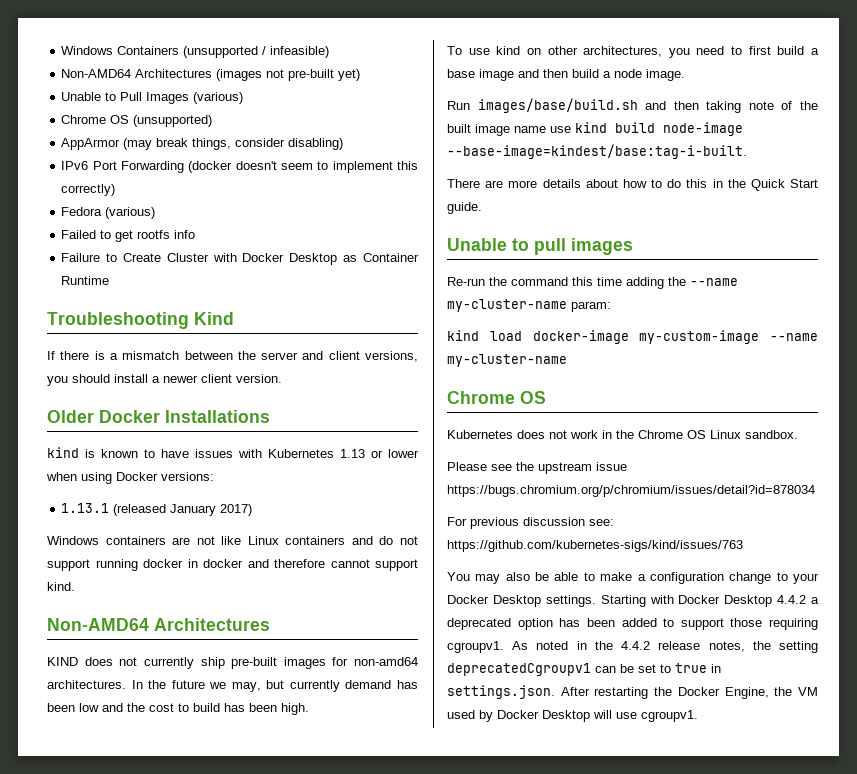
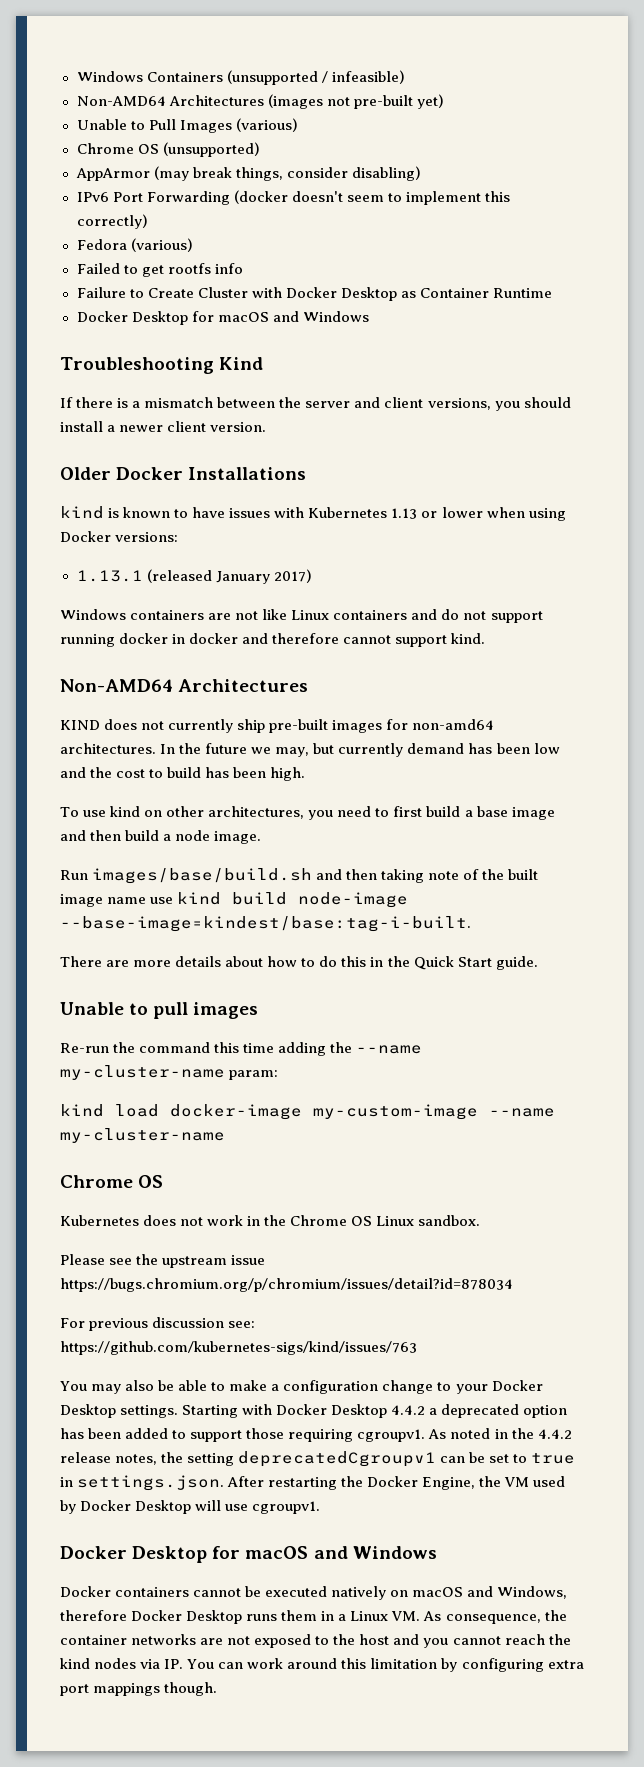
(110, 280) none -> [76,311,369,325] // Docker Desktop for macOS and Windows
(698, 716) none -> [60,1546,437,1563] [60,1586,568,1600] [60,1610,567,1624] [60,1634,571,1648] [60,1658,584,1672] [60,1682,218,1696] // Docker Desktop for macOS and Windows // Docker containers cannot be executed natively on macOS and Windows, therefore Docker Desktop runs them in a Linux VM. As consequence, the container networks are not exposed to the host and you cannot reach the kind nodes via IP. You can work around this limitation by configuring extra port mappings though.

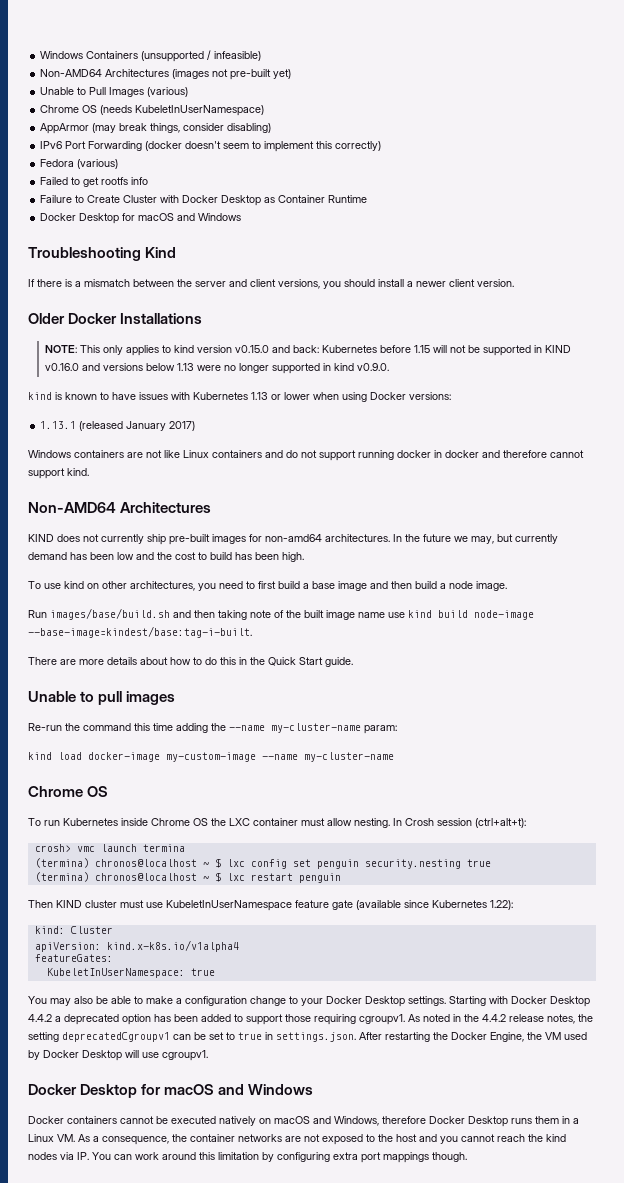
[162,142,260,157] (unsupported) -> [100,105,265,116] (needs KubeletInUserNamespace)
(307, 473) none -> [44,345,571,356] [44,363,389,374] // NOTE: This only applies to kind version v0.15.0 and back: Kubernetes before 1.15 will not be supported in KIND v0.16.0 and versions below 1.13 were no longer supported in kind v0.9.0.
[60,1215,481,1226] [60,1254,266,1268] [60,1278,513,1292] [60,1317,256,1331] [60,1341,417,1355] Kubernetes does not work in the Chrome OS Linux sandbox. // Please see the upstream issue https://bugs.chromium.org/p/chromium/issues/detail?id=878034 // For previous discussion see: https://github.com/kubernetes-sigs/kind/issues/763 -> [28,818,526,828] [34,844,185,852] [34,858,491,869] [34,872,341,883] [28,900,513,911] [34,926,113,934] [34,940,239,952] [34,954,113,962] [46,968,215,978] To run Kubernetes inside Chrome OS the LXC container must allow nesting. In Crosh session (ctrl+alt+t): // crosh> vmc launch termina // (termina) chronos@localhost ~ $ lxc config set penguin security.nesting true // (termina) chronos@localhost ~ $ lxc restart penguin // Then KIND cluster must use KubeletInUserNamespace feature gate (available since Kubernetes 1.22): // kind: Cluster // apiVersion: kind.x-k8s.io/v1alpha4 // featureGates: // KubeletInUserNamespace: true
(442, 1616) none -> [93,1136,99,1142] a

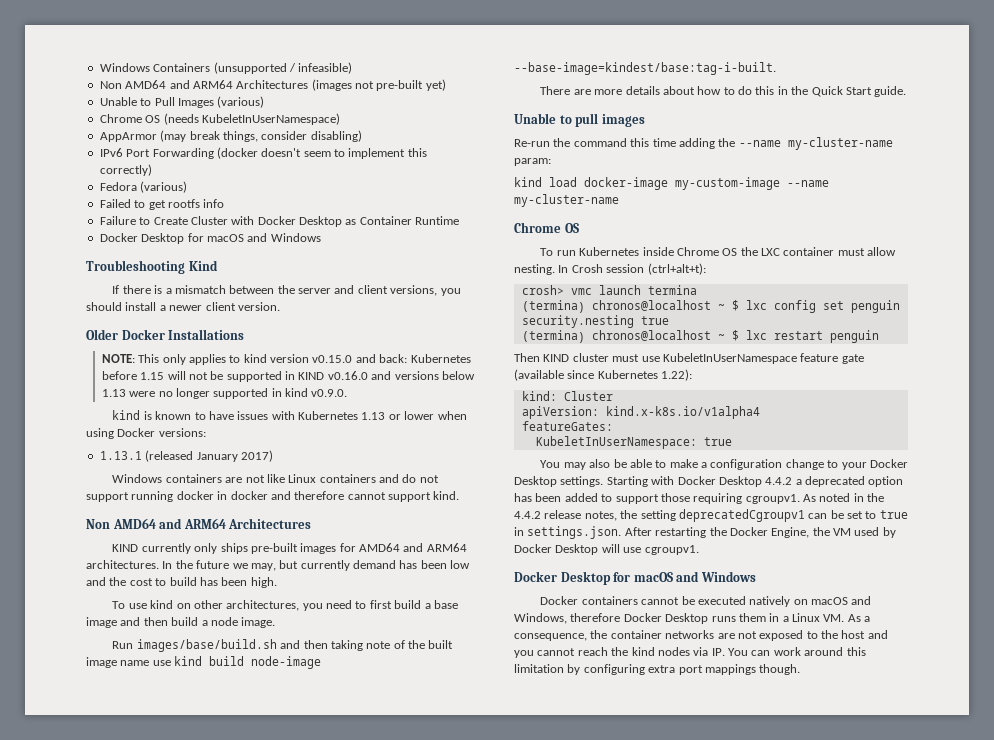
[40,69,103,77] Non-AMD64 -> [99,80,233,89] Non AMD64 and ARM64
[28,502,212,513] [28,534,322,545] Non-AMD64 Architectures // KIND does not currently ship pre-built images for non-amd64 -> [86,518,312,529] [112,543,467,554] Non AMD64 and ARM64 Architectures // KIND currently only ships pre-built images for AMD64 and ARM64

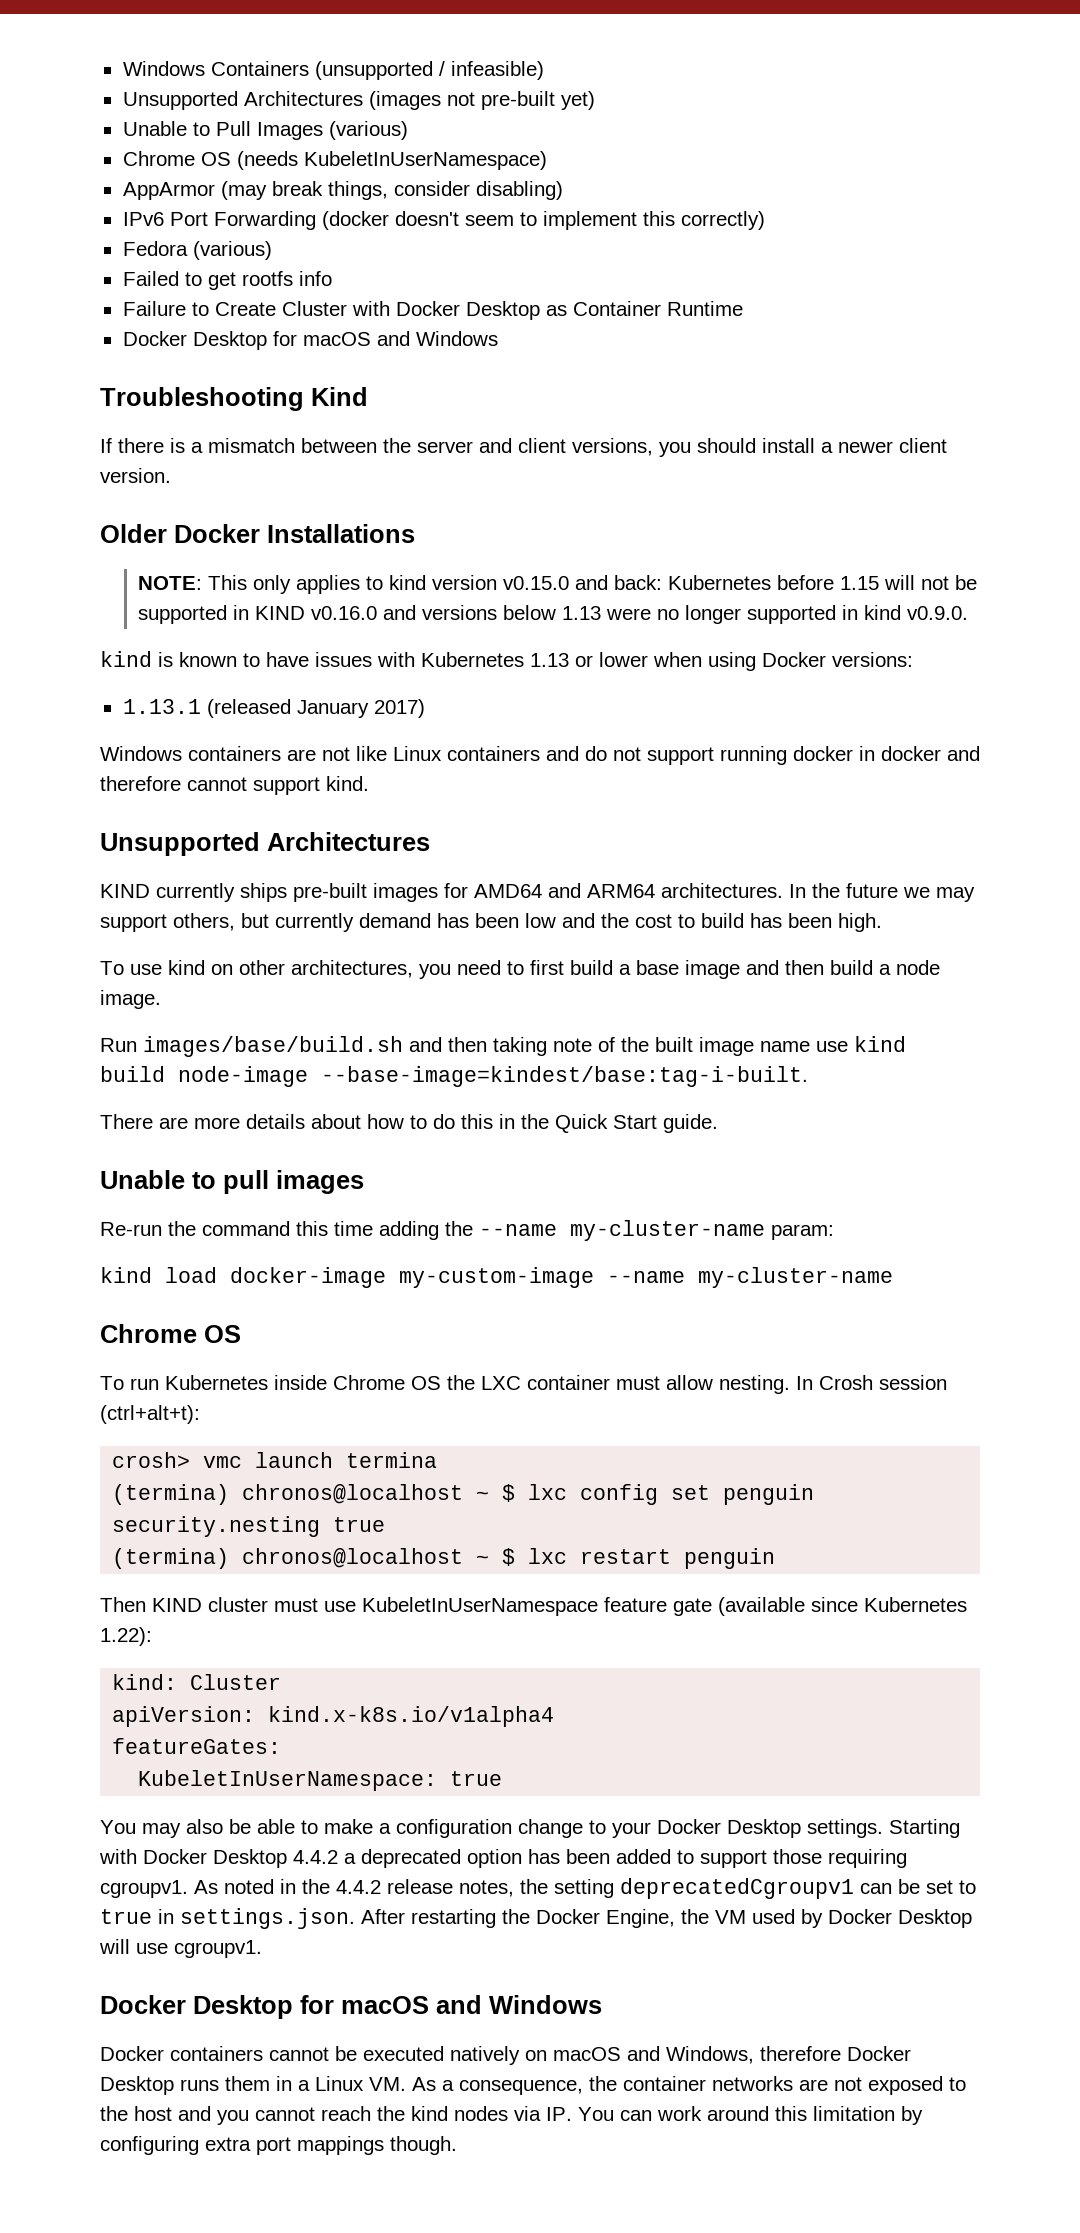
[99,80,233,89] Non AMD64 and ARM64 -> [122,91,238,110] Unsupported
[86,518,226,529] Non AMD64 and ARM64 -> [100,832,260,856] Unsupported
[194,543,218,554] only -> (235, 892) none
[250,563,276,571] may, -> [936,887,975,902] [100,913,235,932] may support others,

